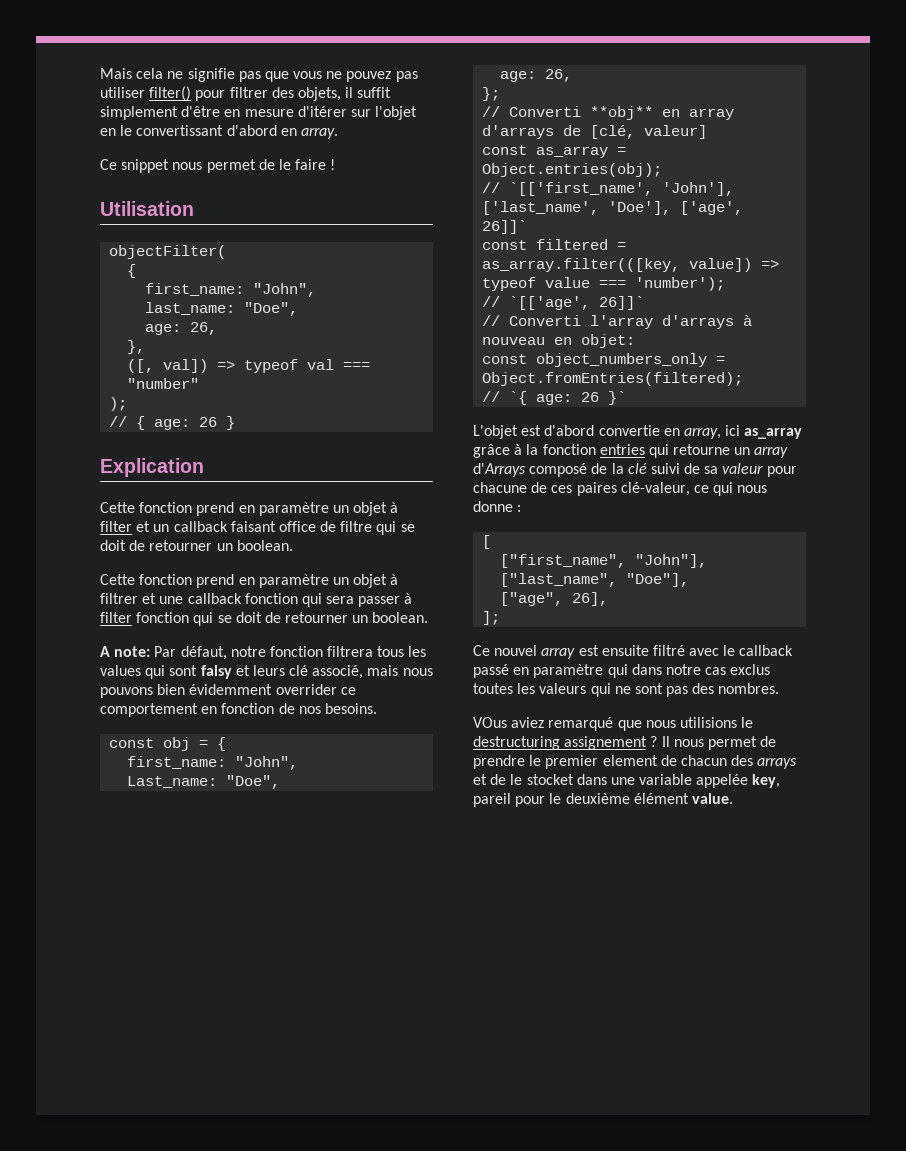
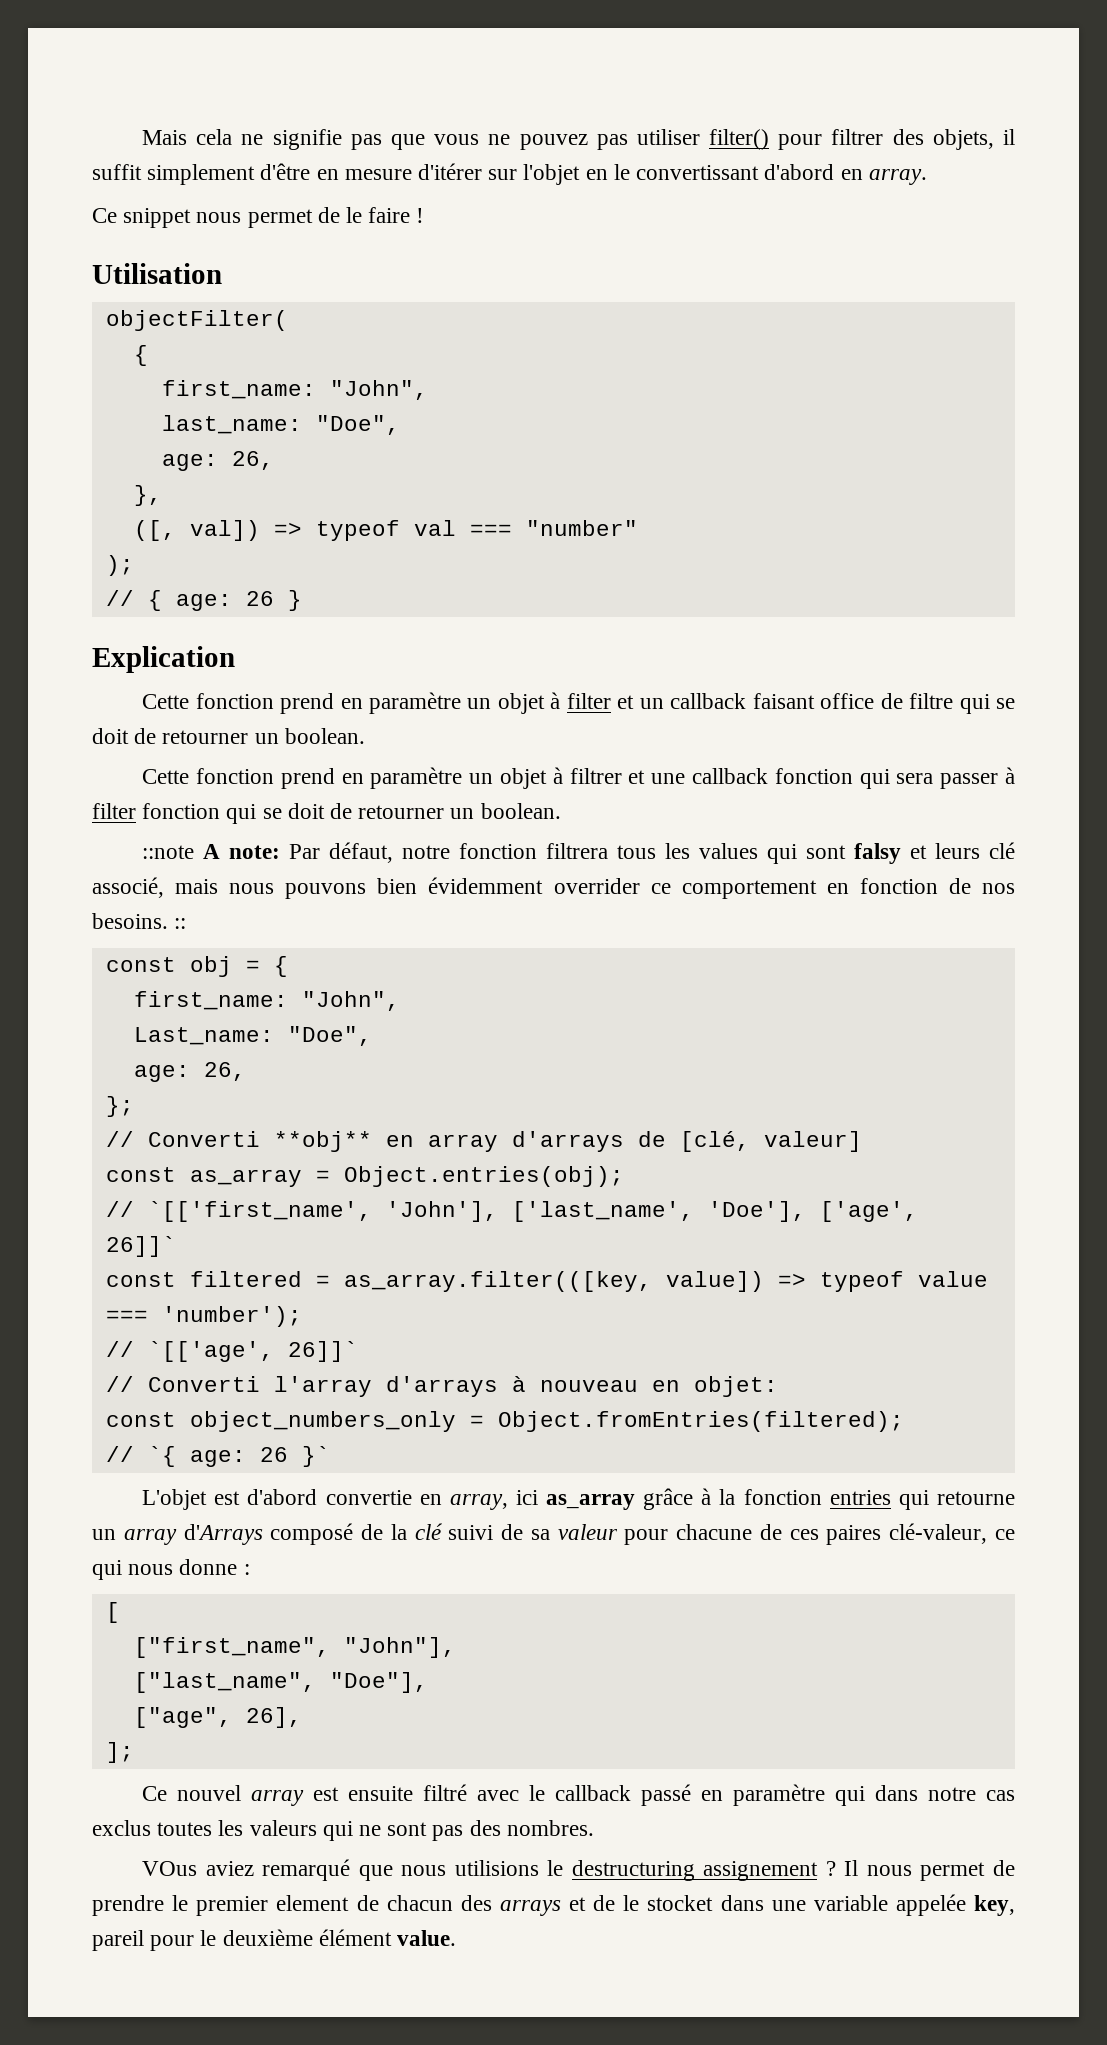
(429, 617) none -> [142,845,195,859] ::note
(377, 708) none -> [174,918,187,929] ::

